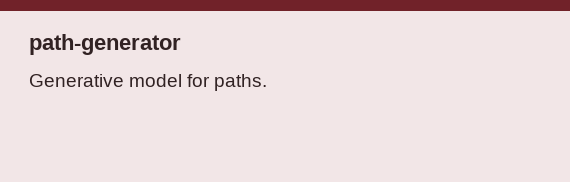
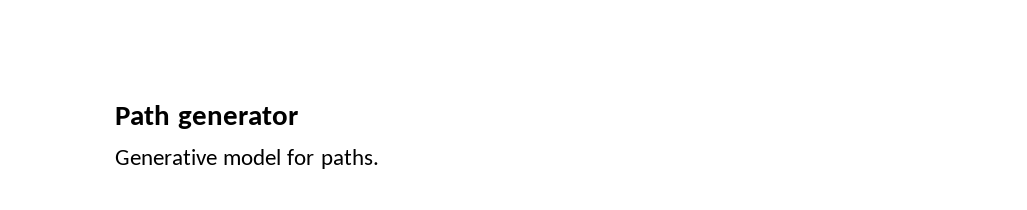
[29,34,181,55] path-generator -> [115,105,298,129] Path generator

